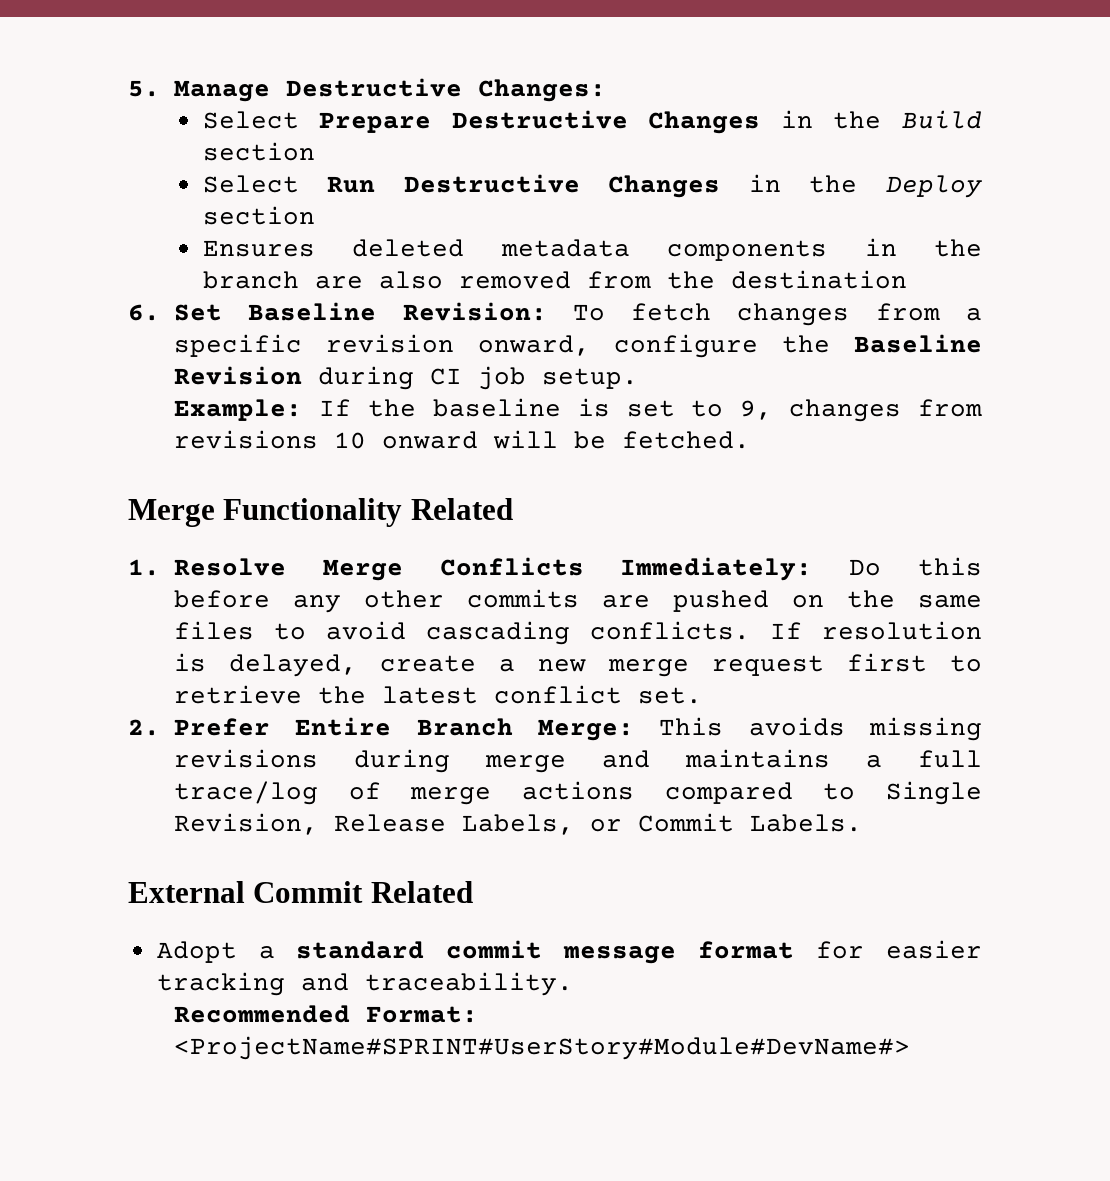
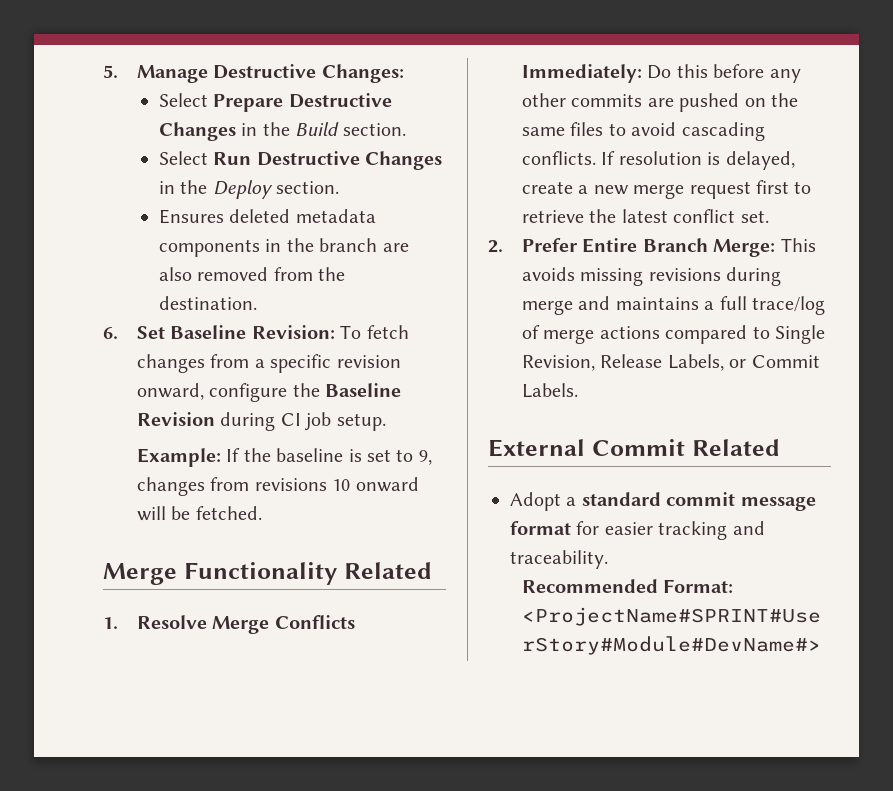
[202,142,315,161] section -> [342,123,406,136] section.
[202,206,315,225] section -> [276,181,340,194] section.
[730,270,907,289] destination -> [158,296,257,310] destination.

